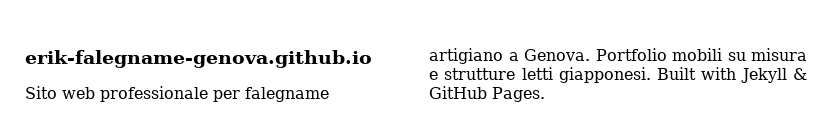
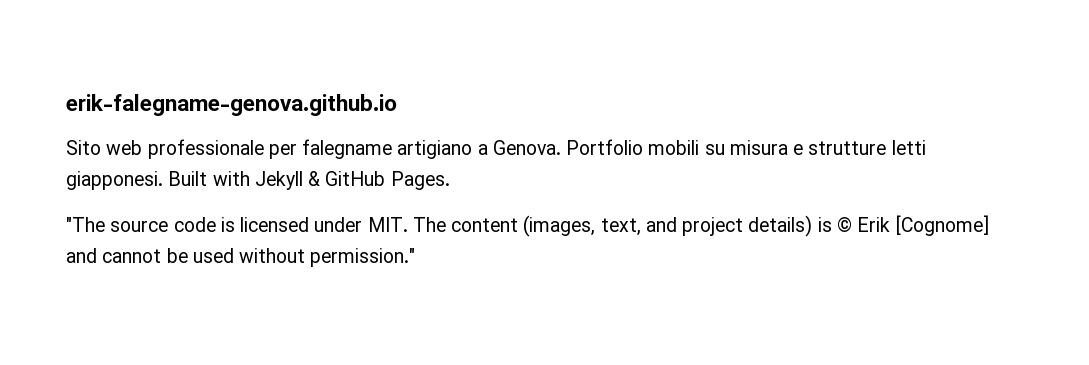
(545, 94) none -> [66,215,989,237] [66,248,416,267] // "The source code is licensed under MIT. The content (images, text, and project details) is © Erik [Cognome] and cannot be used without permission."

